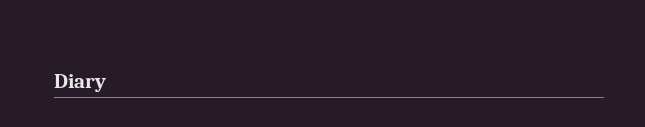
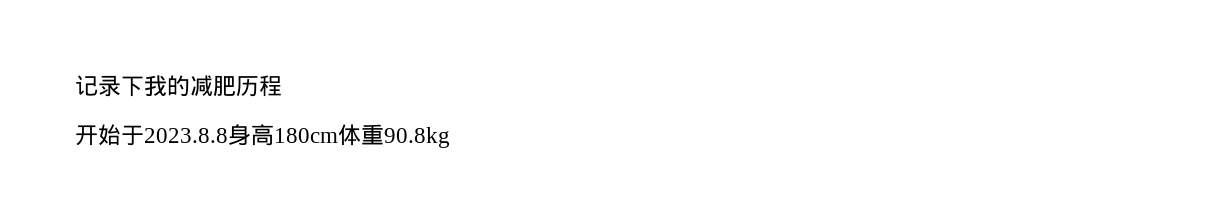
[54,74,106,92] Diary -> [75,75,282,97] [75,124,450,148] 记录下我的减肥历程 // 开始于2023.8.8身高180cm体重90.8kg

